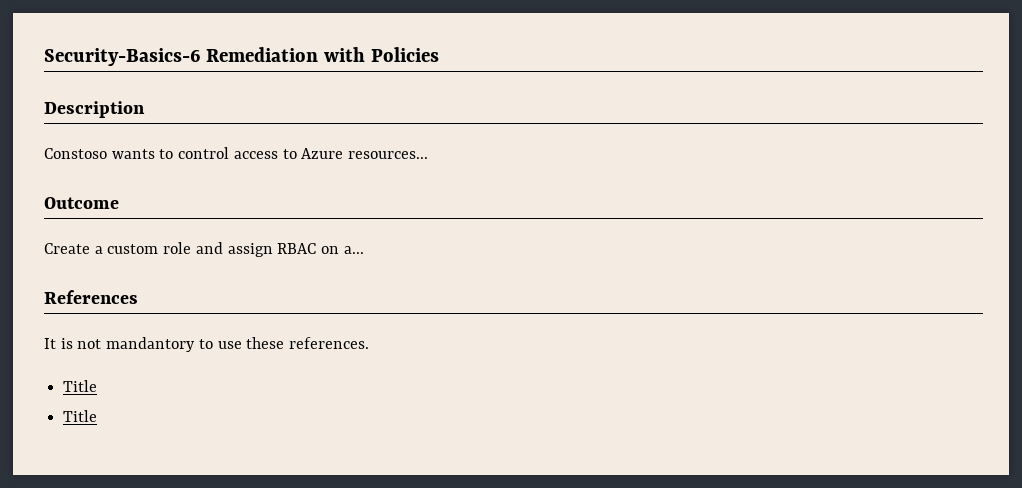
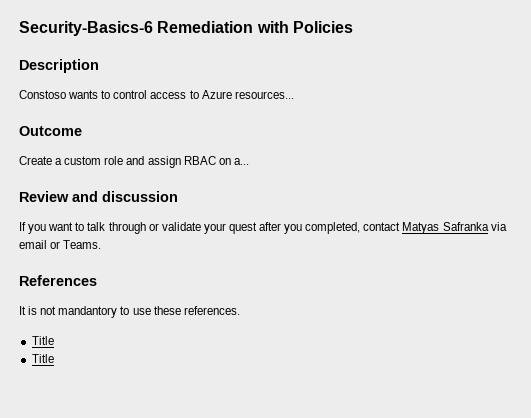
(364, 250) none -> [19,191,178,202] [19,222,507,234] [19,240,102,249] // Review and discussion // If you want to talk through or validate your quest after you completed, contact Matyas Safranka via email or Teams.

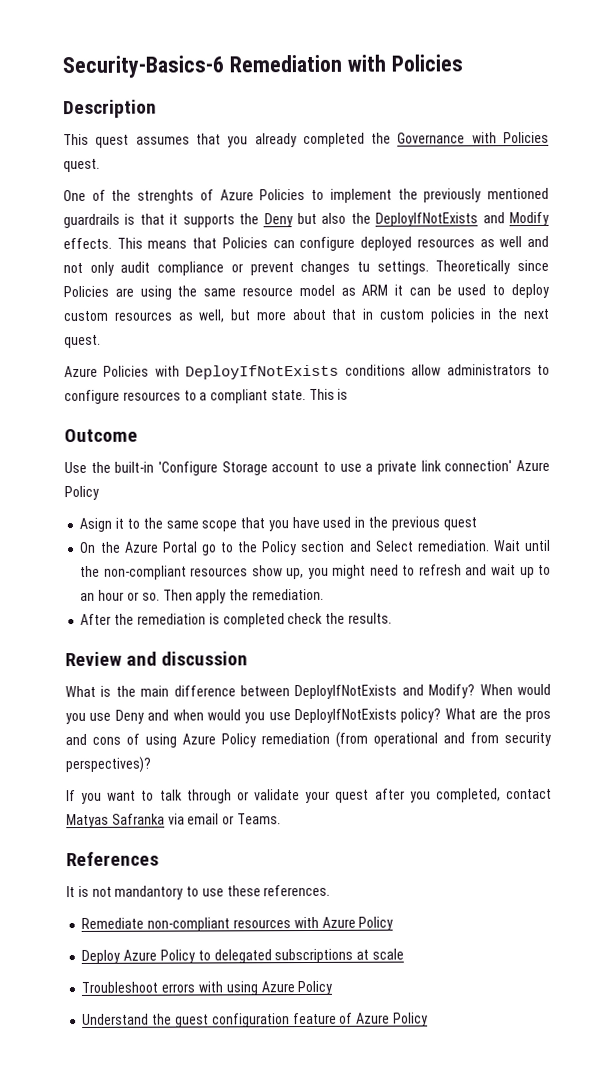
[19,90,294,99] [19,126,82,136] [19,156,249,168] [19,191,178,202] Constoso wants to control access to Azure resources... // Outcome // Create a custom role and assign RBAC on a... // Review and discussion -> [63,131,550,148] [63,158,100,173] [63,187,549,204] [63,211,549,229] [63,235,549,252] [63,259,549,276] [63,283,549,300] [63,308,550,323] [64,334,101,349] [64,364,550,380] [64,388,349,405] [64,428,138,443] [64,459,551,476] [64,485,99,501] [79,516,477,532] [79,539,552,556] [80,564,551,580] [80,588,324,604] [80,612,392,628] [65,651,249,667] [65,683,551,700] [65,708,551,725] [65,731,551,748] [65,756,152,774] This quest assumes that you already completed the Governance with Policies quest. // One of the strenghts of Azure Policies to implement the previously mentioned guardrails is that it supports the Deny but also the DeployIfNotExists and Modify effects. This means that Policies can configure deployed resources as well and not only audit compliance or prevent changes tu settings. Theoretically since Policies are using the same resource model as ARM it can be used to deploy custom resources as well, but more about that in custom policies in the next quest. // Azure Policies with DeployIfNotExists conditions allow administrators to configure resources to a compliant state. This is // Outcome // Use the built-in 'Configure Storage account to use a private link connection' Azure Policy // Asign it to the same scope that you have used in the previous quest // On the Azure Portal go to the Policy section and Select remediation. Wait until the non-compliant resources show up, you might need to refresh and wait up to an hour or so. Then apply the remediation. // After the remediation is completed check the results. // Review and discussion // What is the main difference between DeployIfNotExists and Modify? When would you use Deny and when would you use DeployIfNotExists policy? What are the pros and cons of using Azure Policy remediation (from operational and from security perspectives)?
[31,336,54,345] [31,354,54,363] Title // Title -> [81,916,394,932] [81,948,404,964] [81,980,333,996] [82,1012,428,1028] Remediate non-compliant resources with Azure Policy // Deploy Azure Policy to delegated subscriptions at scale // Troubleshoot errors with using Azure Policy // Understand the guest configuration feature of Azure Policy

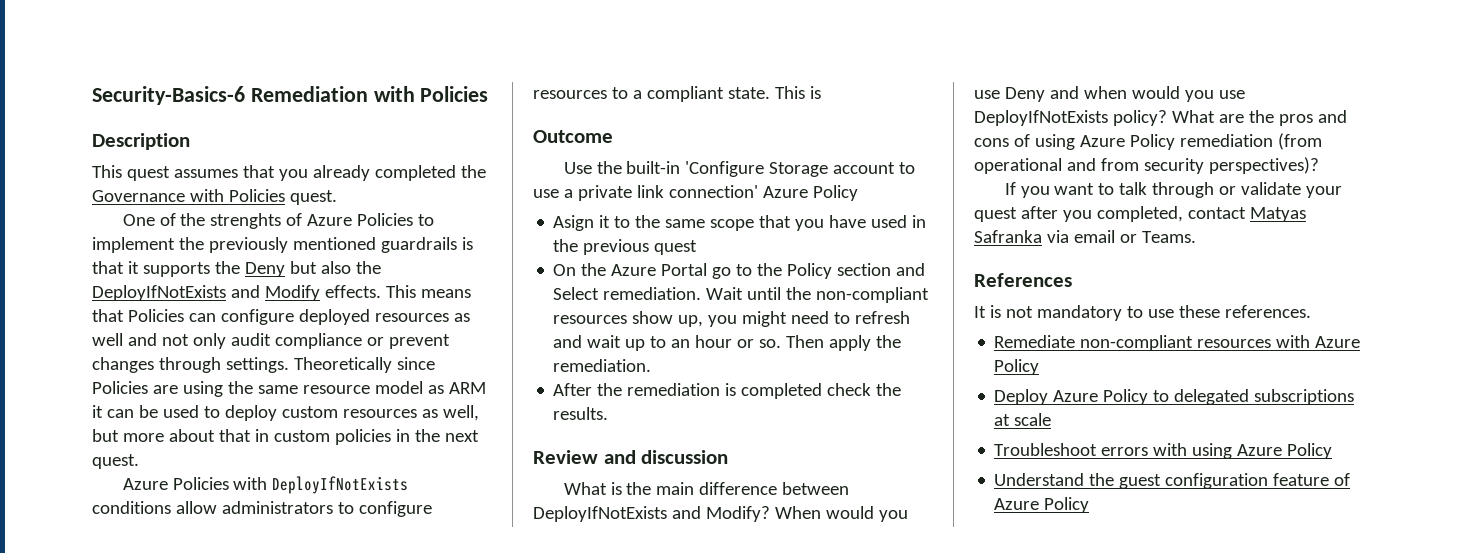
[356,261,370,272] tu -> [158,357,221,373] through
[114,885,184,900] mandantory -> [1036,305,1122,321] mandatory

